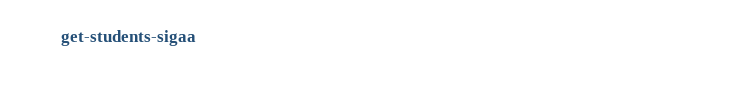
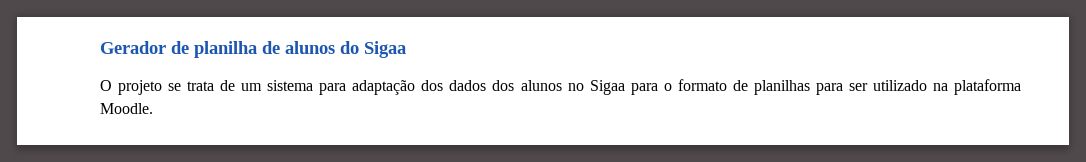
[61,30,196,46] get-students-sigaa -> [100,41,406,58] [100,79,1021,95] [100,103,153,114] Gerador de planilha de alunos do Sigaa // O projeto se trata de um sistema para adaptação dos dados dos alunos no Sigaa para o formato de planilhas para ser utilizado na plataforma Moodle.

